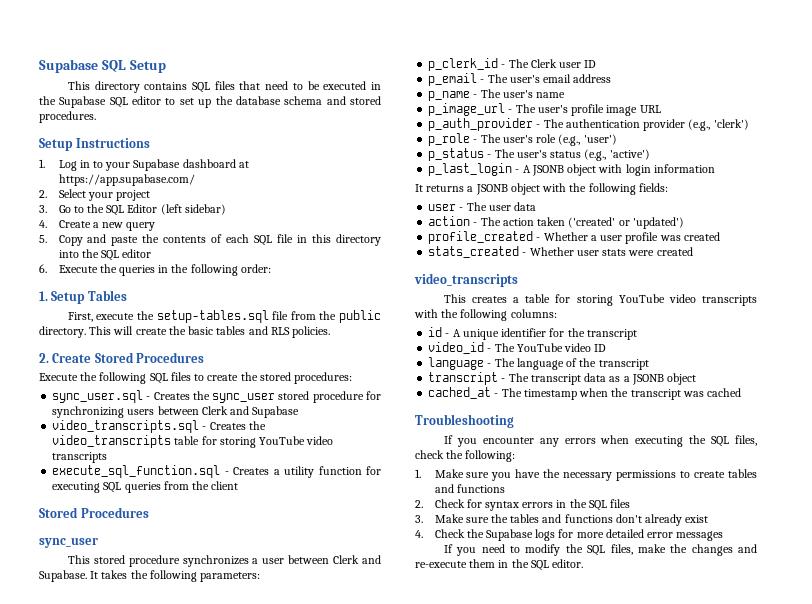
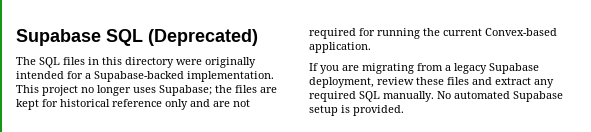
[39,59,166,73] [67,81,382,93] [39,96,382,108] [39,111,96,123] [39,138,150,151] [39,159,249,171] [58,174,195,186] [39,189,150,201] [39,204,226,216] [39,220,156,231] [39,234,381,246] [58,249,152,261] [39,264,271,276] [39,290,127,304] [67,310,381,323] [39,326,331,338] [39,352,205,363] [39,372,353,384] [52,390,382,403] [52,406,300,418] [52,420,266,433] [52,435,334,448] [52,452,108,463] [52,465,382,478] [52,481,239,493] [39,507,149,518] [39,537,98,548] [67,555,381,567] [39,570,261,582] [428,58,597,71] [428,73,612,86] [428,89,566,101] [428,103,661,116] [428,118,749,131] [428,133,617,146] [428,148,650,161] [428,163,715,176] [415,183,668,195] [428,202,537,211] [428,216,684,229] [428,231,720,244] [428,246,693,258] [414,273,518,287] [443,294,757,306] [414,309,557,321] [428,327,637,340] [428,342,607,354] [428,357,649,370] [428,372,697,385] [428,387,742,400] [415,414,514,428] [443,435,757,447] [415,450,516,462] [415,469,757,481] [434,484,505,493] [415,499,631,511] [415,514,709,526] [415,529,724,541] [443,544,757,556] [415,559,584,571] Supabase SQL Setup // This directory contains SQL files that need to be executed in the Supabase SQL editor to set up the database schema and stored procedures. // Setup Instructions // 1. Log in to your Supabase dashboard at https://app.supabase.com/ // 2. Select your project // 3. Go to the SQL Editor (left sidebar) // 4. Create a new query // 5. Copy and paste the contents of each SQL file in this directory into the SQL editor // 6. Execute the queries in the following order: // 1. Setup Tables // First, execute the setup-tables.sql file from the public directory. This will create the basic tables and RLS policies. // 2. Create Stored Procedures // Execute the following SQL files to create the stored procedures: // sync_user.sql - Creates the sync_user stored procedure for synchronizing users between Clerk and Supabase // video_transcripts.sql - Creates the video_transcripts table for storing YouTube video transcripts // execute_sql_function.sql - Creates a utility function for executing SQL queries from the client // Stored Procedures // sync_user // This stored procedure synchronizes a user between Clerk and Supabase. It takes the following parameters: // p_clerk_id - The Clerk user ID // p_email - The user's email address // p_name - The user's name // p_image_url - The user's profile image URL // p_auth_provider - The authentication provider (e.g., 'clerk') // p_role - The user's role (e.g., 'user') // p_status - The user's status (e.g., 'active') // p_last_login - A JSONB object with login information // It returns a JSONB object with the following fields: // user - The user data // action - The action taken ('created' or 'updated') // profile_created - Whether a user profile was created // stats_created - Whether user stats were created // video_transcripts // This creates a table for storing YouTube video transcripts with the following columns: // id - A unique identifier for the transcript // video_id - The YouTube video ID // language - The language of the transcript // transcript - The transcript data as a JSONB object // cached_at - The timestamp when the transcript was cached // Troubleshooting // If you encounter any errors when executing the SQL files, check the following: // 1. Make sure you have the necessary permissions to create tables and functions // 2. Check for syntax errors in the SQL files // 3. Make sure the tables and functions don't already exist // 4. Check the Supabase logs for more detailed error messages // If you need to modify the SQL files, make the changes and re-execute them in the SQL editor. -> [16,29,258,46] [16,57,256,68] [16,71,274,82] [16,85,277,96] [16,99,250,110] [309,28,557,39] [309,42,371,53] [309,63,539,74] [309,77,554,88] [309,91,563,102] [309,105,404,116] Supabase SQL (Deprecated) // The SQL files in this directory were originally intended for a Supabase-backed implementation. This project no longer uses Supabase; the files are kept for historical reference only and are not required for running the current Convex-based application. // If you are migrating from a legacy Supabase deployment, review these files and extract any required SQL manually. No automated Supabase setup is provided.

